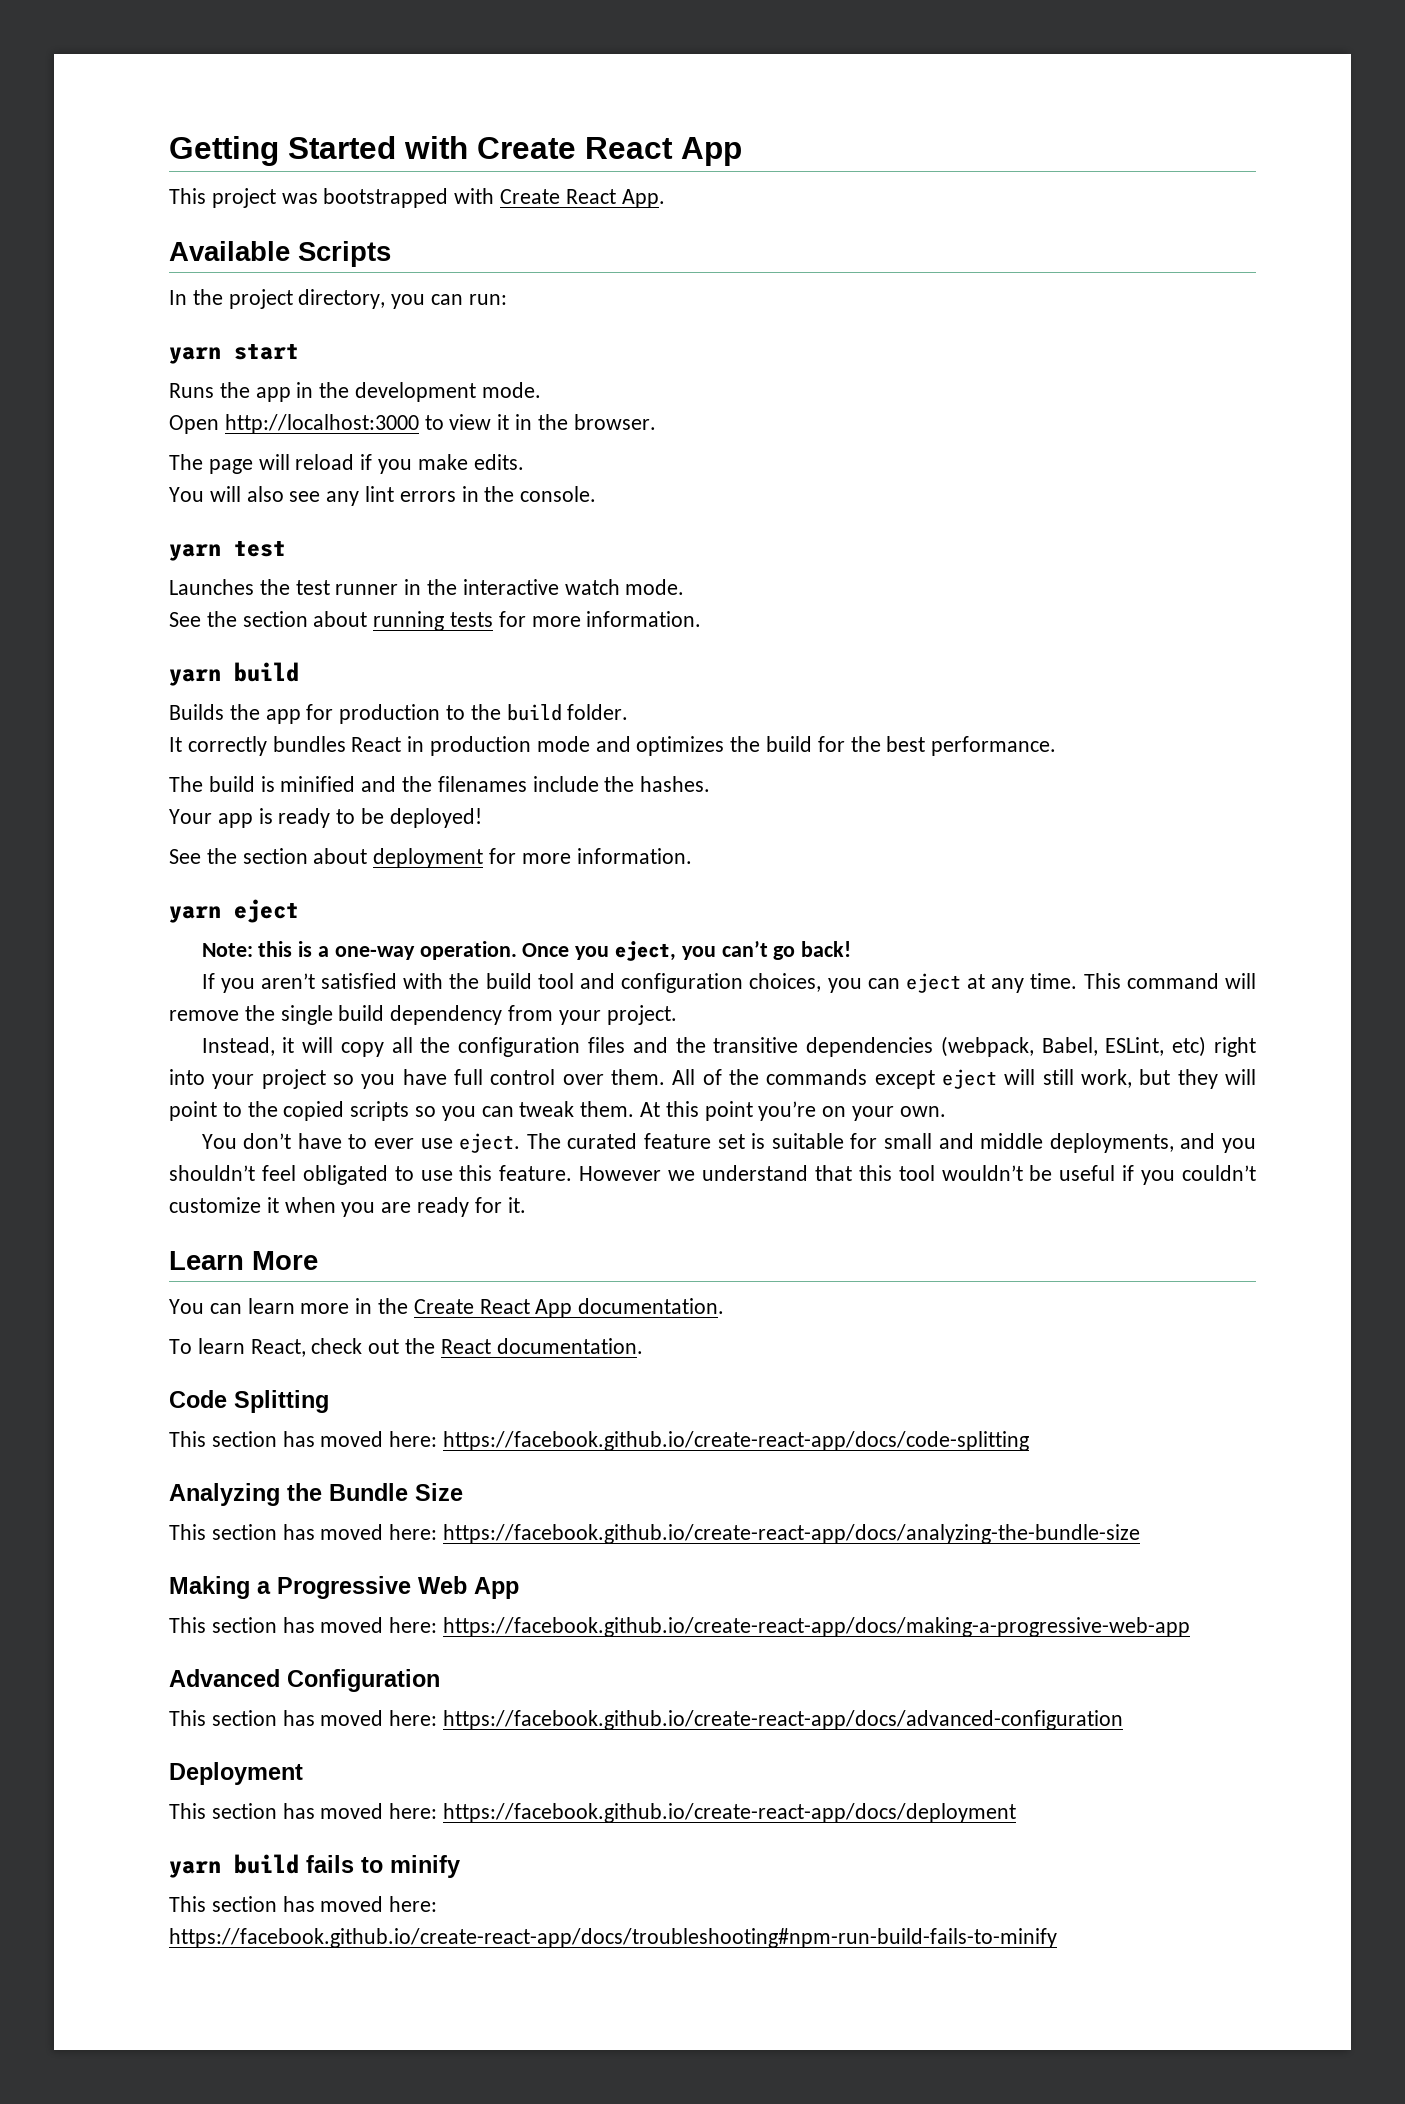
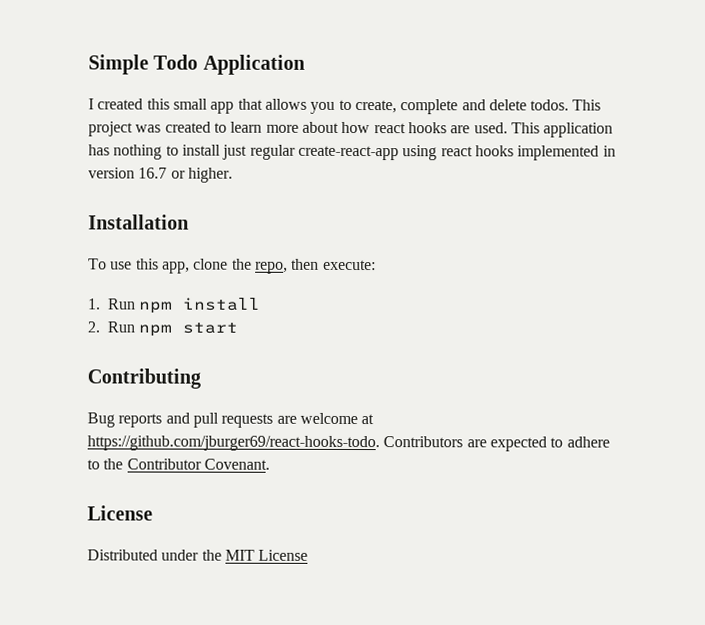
[169,136,742,166] [169,188,665,208] [169,241,391,267] [169,289,507,309] [169,344,299,364] [169,382,541,402] [169,414,656,434] [169,454,524,474] [169,486,597,506] [169,541,286,561] [169,579,685,595] [169,611,702,631] [169,662,299,686] [169,704,629,724] [169,736,1057,756] [169,776,711,792] [169,808,482,828] [169,848,692,868] [169,899,299,923] [201,941,852,961] [201,973,1256,993] [169,1005,677,1025] [201,1036,1257,1057] [169,1069,1257,1089] [169,1101,946,1121] [201,1133,1256,1153] [169,1165,1257,1185] [169,1197,526,1217] [169,1251,318,1270] [169,1298,725,1318] [169,1338,643,1357] [169,1390,329,1413] [169,1431,1030,1451] [169,1483,463,1506] [169,1524,1141,1544] [169,1576,519,1599] [169,1617,1191,1637] [169,1669,440,1692] [169,1710,1124,1730] [169,1762,303,1785] [169,1803,1017,1823] [169,1854,460,1878] [169,1896,438,1912] [169,1928,1057,1948] Getting Started with Create React App // This project was bootstrapped with Create React App. // Available Scripts // In the project directory, you can run: // yarn start // Runs the app in the development mode. // Open http://localhost:3000 to view it in the browser. // The page will reload if you make edits. // You will also see any lint errors in the console. // yarn test // Launches the test runner in the interactive watch mode. // See the section about running tests for more information. // yarn build // Builds the app for production to the build folder. // It correctly bundles React in production mode and optimizes the build for the best performance. // The build is minified and the filenames include the hashes. // Your app is ready to be deployed! // See the section about deployment for more information. // yarn eject // Note: this is a one-way operation. Once you eject, you can’t go back! // If you aren’t satisfied with the build tool and configuration choices, you can eject at any time. This command will remove the single build dependency from your project. // Instead, it will copy all the configuration files and the transitive dependencies (webpack, Babel, ESLint, etc) right into your project so you have full control over them. All of the commands except eject will still work, but they will point to the copied scripts so you can tweak them. At this point you’re on your own. // You don’t have to ever use eject. The curated feature set is suitable for small and middle deployments, and you shouldn’t feel obligated to use this feature. However we understand that this tool wouldn’t be useful if you couldn’t customize it when you are ready for it. // Learn More // You can learn more in the Create React App documentation. // To learn React, check out the React documentation. // Code Splitting // This section has moved here: https://facebook.github.io/create-react-app/docs/code-splitting // Analyzing the Bundle Size // This section has moved here: https://facebook.github.io/create-react-app/docs/analyzing-the-bundle-size // Making a Progressive Web App // This section has moved here: https://facebook.github.io/create-react-app/docs/making-a-progressive-web-app // Advanced Configuration // This section has moved here: https://facebook.github.io/create-react-app/docs/advanced-configuration // Deployment // This section has moved here: https://facebook.github.io/create-react-app/docs/deployment // yarn build fails to minify // This section has moved here: https://facebook.github.io/create-react-app/docs/troubleshooting#npm-run-build-fails-to-minify -> [88,54,305,75] [88,98,602,115] [88,121,614,138] [88,144,616,161] [88,167,233,183] [88,214,189,230] [88,258,376,274] [88,297,262,314] [87,321,239,337] [87,368,201,389] [87,412,375,428] [87,435,610,452] [87,458,270,470] [87,505,153,521] [87,549,309,561] Simple Todo Application // I created this small app that allows you to create, complete and delete todos. This project was created to learn more about how react hooks are used. This application has nothing to install just regular create-react-app using react hooks implemented in version 16.7 or higher. // Installation // To use this app, clone the repo, then execute: // 1. Run npm install // 2. Run npm start // Contributing // Bug reports and pull requests are welcome at https://github.com/jburger69/react-hooks-todo. Contributors are expected to adhere to the Contributor Covenant. // License // Distributed under the MIT License

